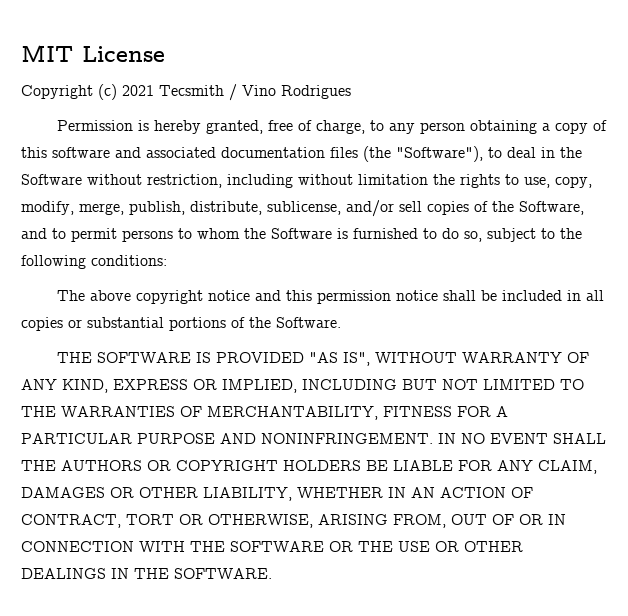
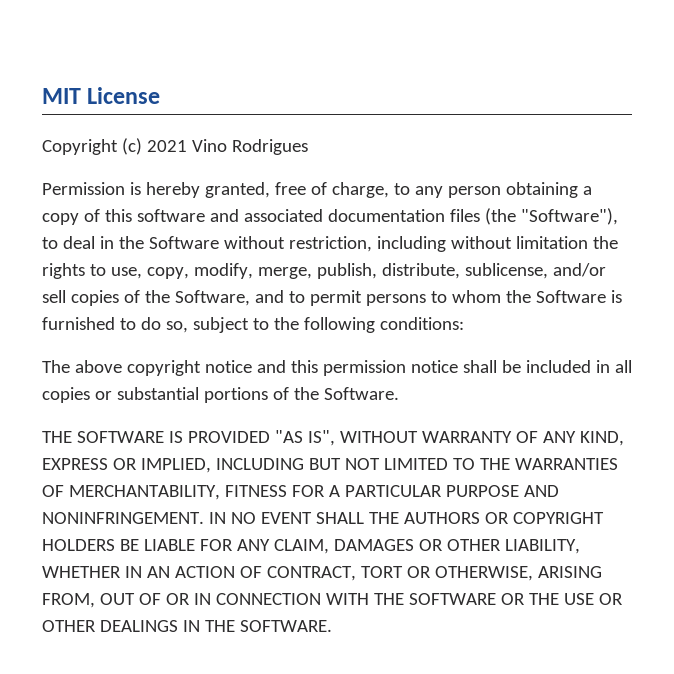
[159,84,237,101] Tecsmith / -> (187, 146) none

